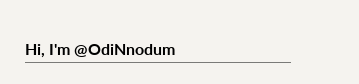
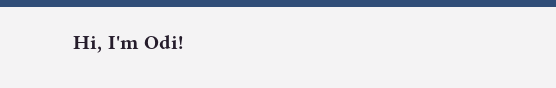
[74,44,176,57] @OdiNnodum -> [144,35,184,49] Odi!

